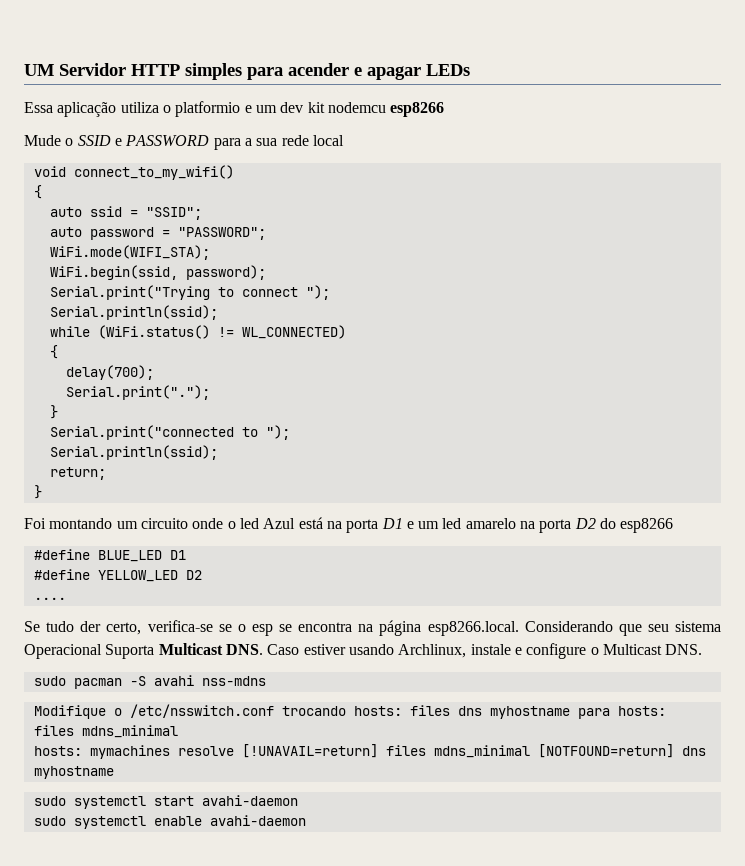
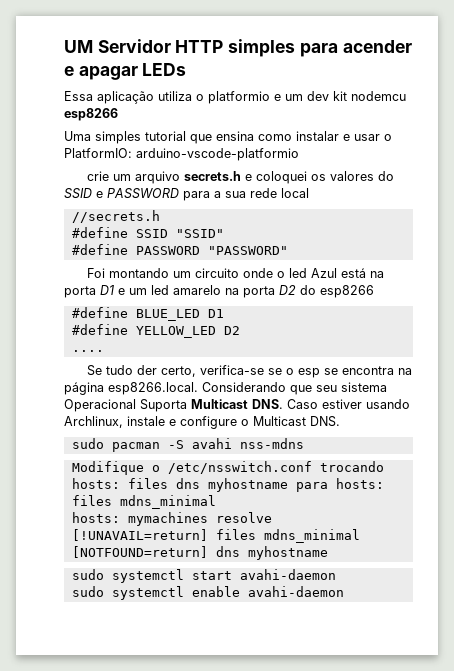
[24,135,74,146] Mude o -> [64,131,392,144] [64,148,299,161] [86,171,394,184] Uma simples tutorial que ensina como instalar e usar o PlatformIO: arduino-vscode-platformio // crie um arquivo secrets.h e coloquei os valores do
[33,165,234,180] [33,185,42,199] [49,206,202,220] [49,227,266,240] [49,245,210,260] [49,265,266,280] [49,285,330,300] [49,305,218,320] [49,325,346,339] [49,345,58,359] [65,365,154,380] [65,385,210,400] [49,405,58,419] [49,425,290,440] [49,445,218,460] [49,467,106,480] [33,485,42,499] void connect_to_my_wifi() // { // auto ssid = "SSID"; // auto password = "PASSWORD"; // WiFi.mode(WIFI_STA); // WiFi.begin(ssid, password); // Serial.print("Trying to connect "); // Serial.println(ssid); // while (WiFi.status() != WL_CONNECTED) // { // delay(700); // Serial.print("."); // } // Serial.print("connected to "); // Serial.println(ssid); // return; // } -> [71,210,160,223] [71,227,224,238] [71,244,288,255] //secrets.h // #define SSID "SSID" // #define PASSWORD "PASSWORD"

